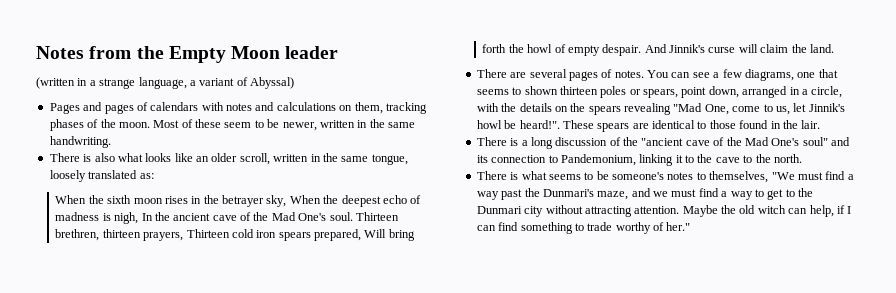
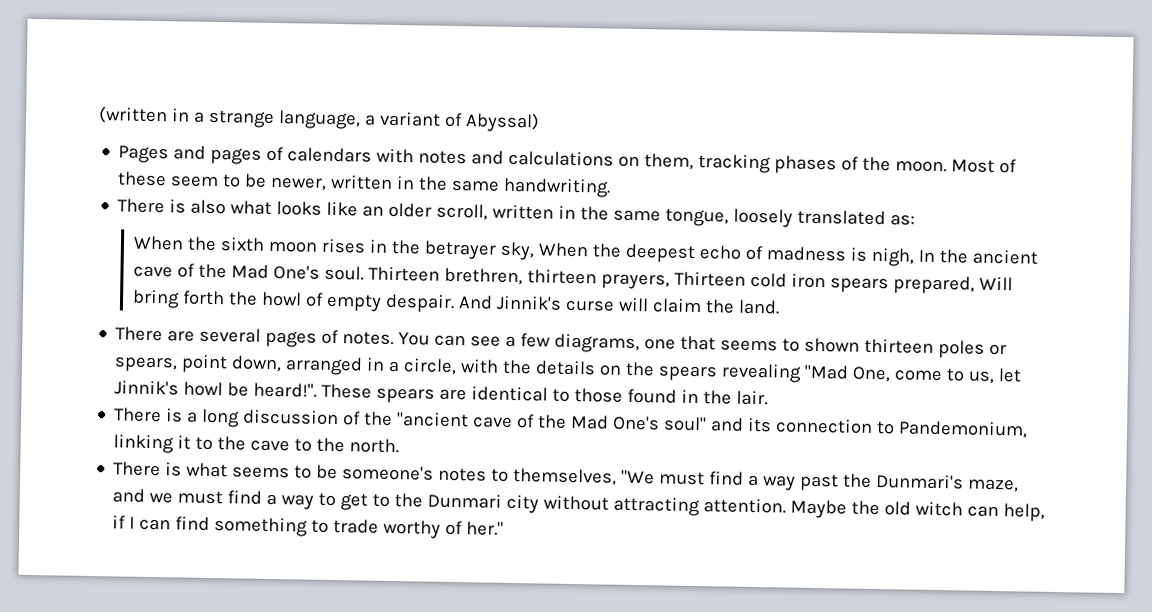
[36,46,339,63] Notes from the Empty Moon leader // -> (98, 115) none

